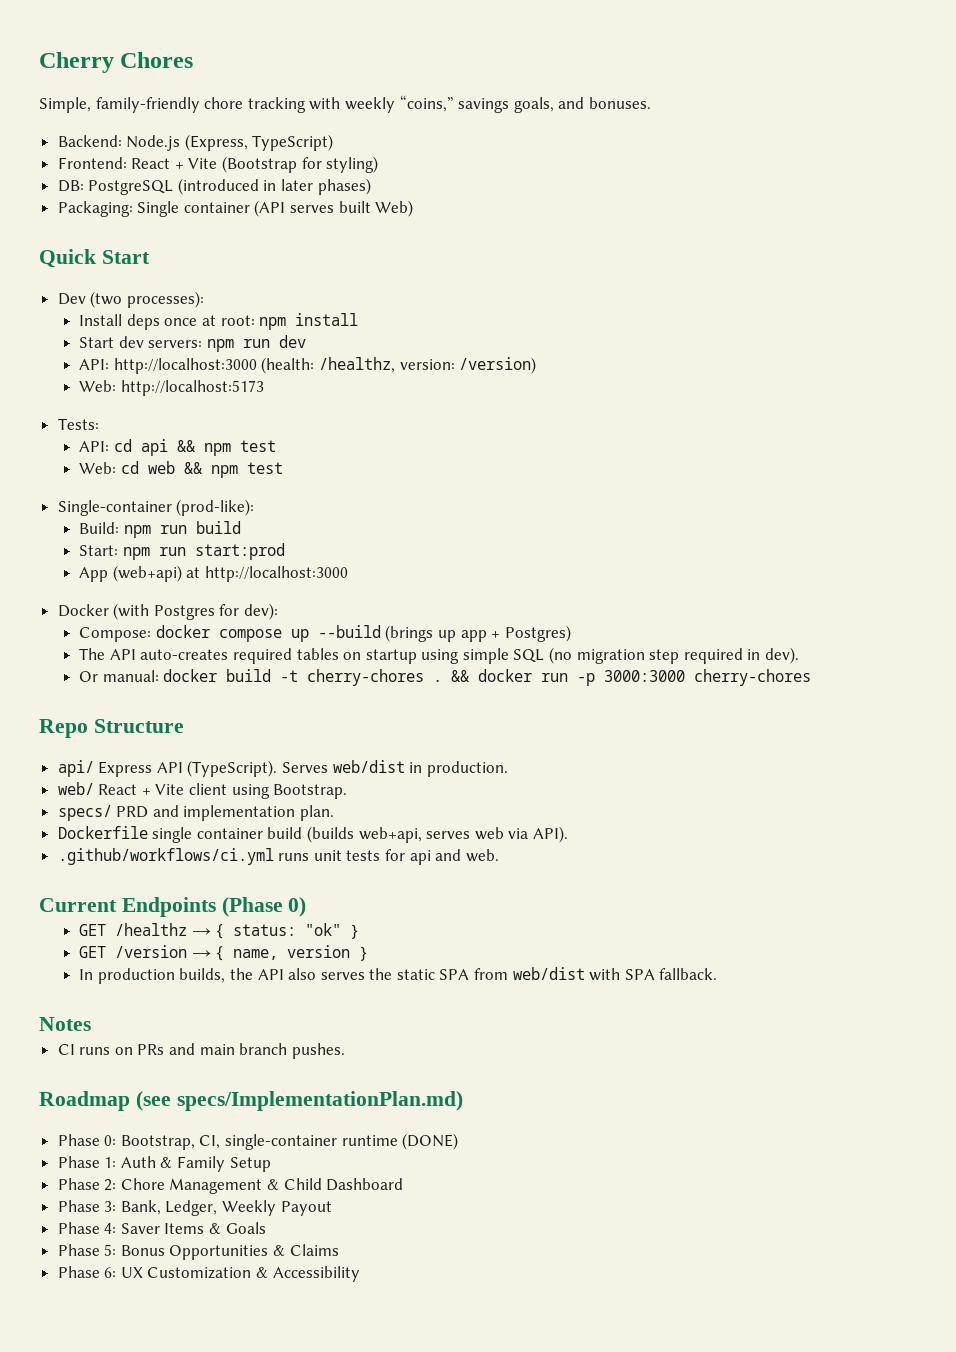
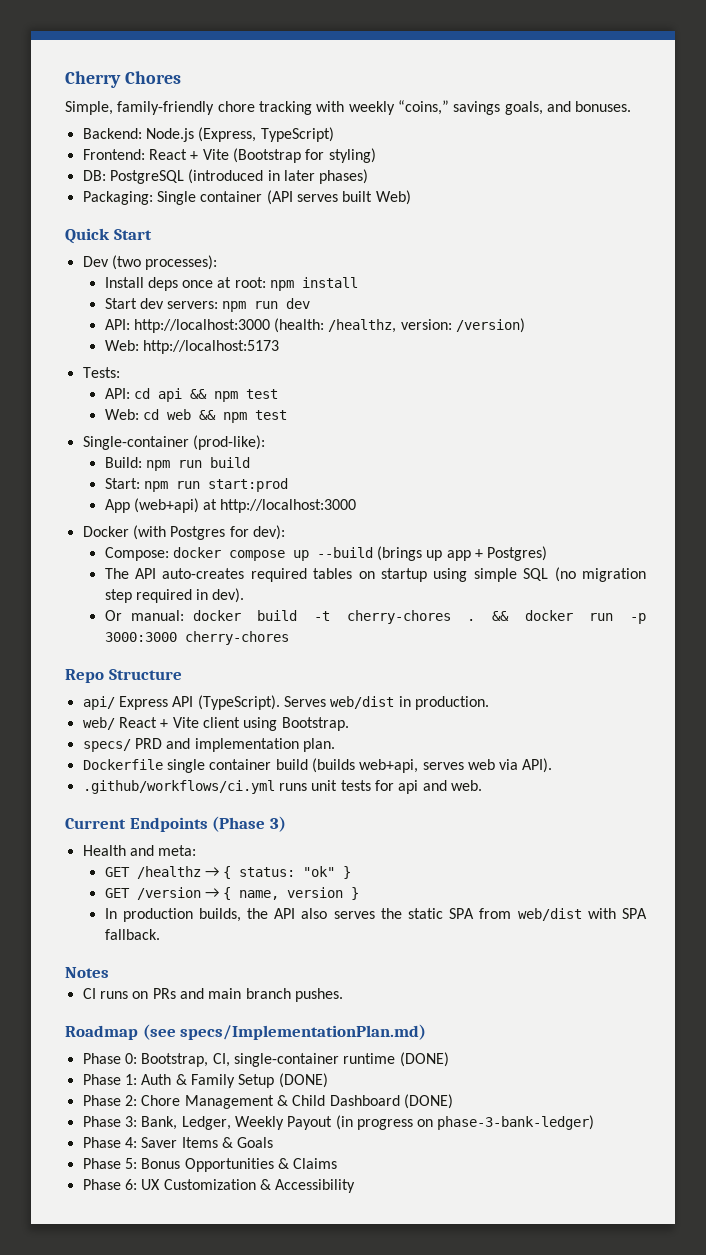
[288,897,307,917] 0) -> [269,816,286,832] [82,845,197,856] 3) // Health and meta:
(271, 1164) none -> [278,1073,328,1088] (DONE)
(404, 1184) none -> [403,1094,453,1109] (DONE)
(332, 1208) none -> [335,1115,595,1130] (in progress on phase-3-bank-ledger)

